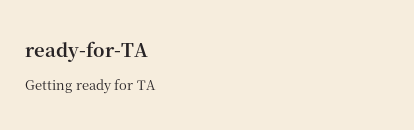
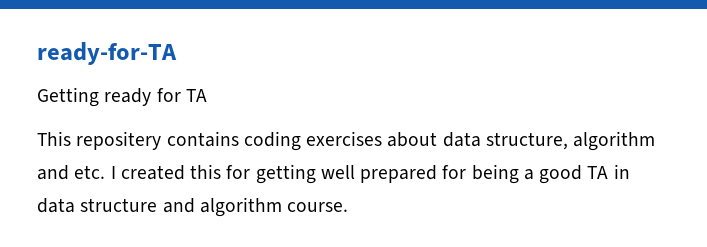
(156, 85) none -> [37,131,656,151] [37,164,630,184] [37,197,349,217] // This repositery contains coding exercises about data structure, algorithm and etc. I created this for getting well prepared for being a good TA in data structure and algorithm course.

